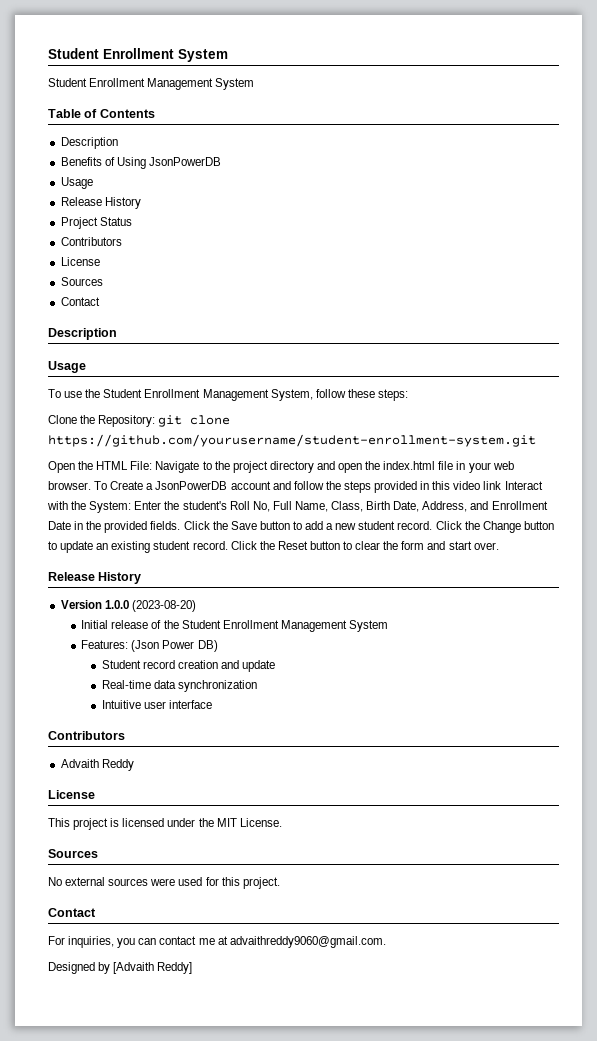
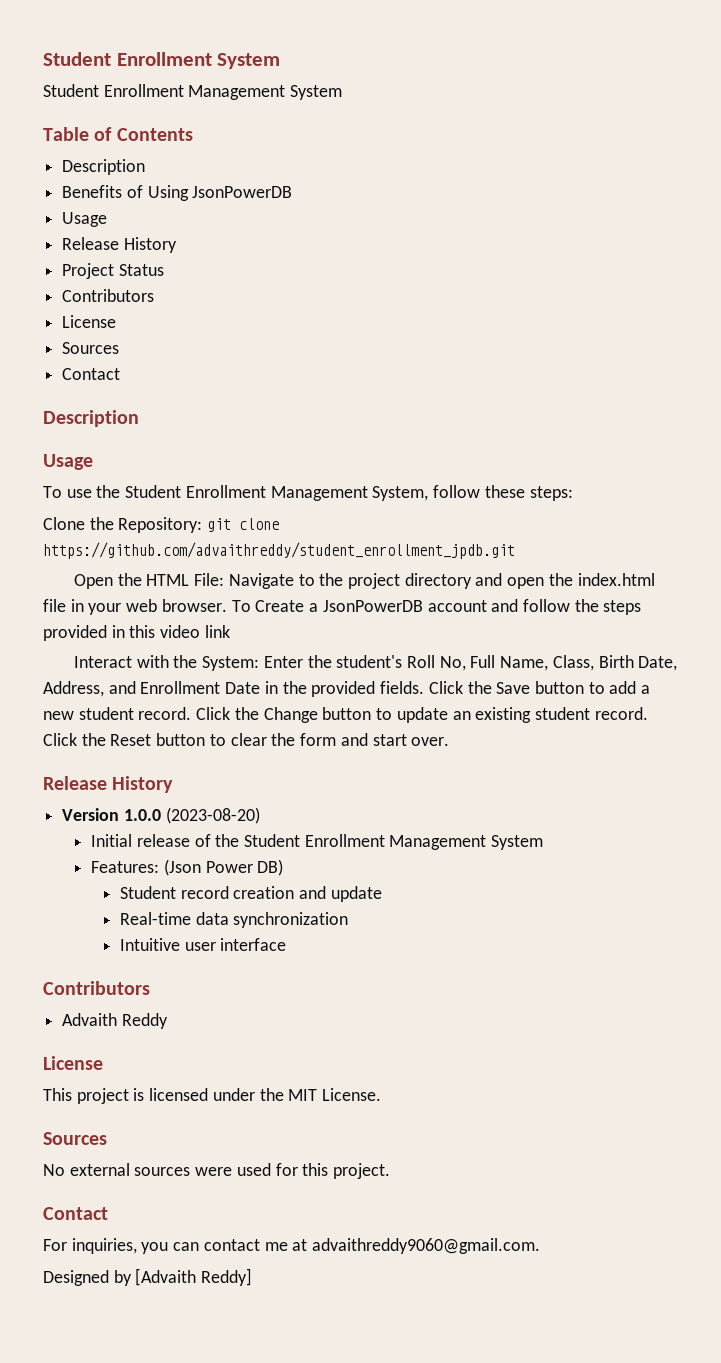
[48,434,536,447] https://github.com/yourusername/student-enrollment-system.git -> [43,542,515,559] https://github.com/advaithreddy/student_enrollment_jpdb.git
(502, 485) none -> (230, 631) //

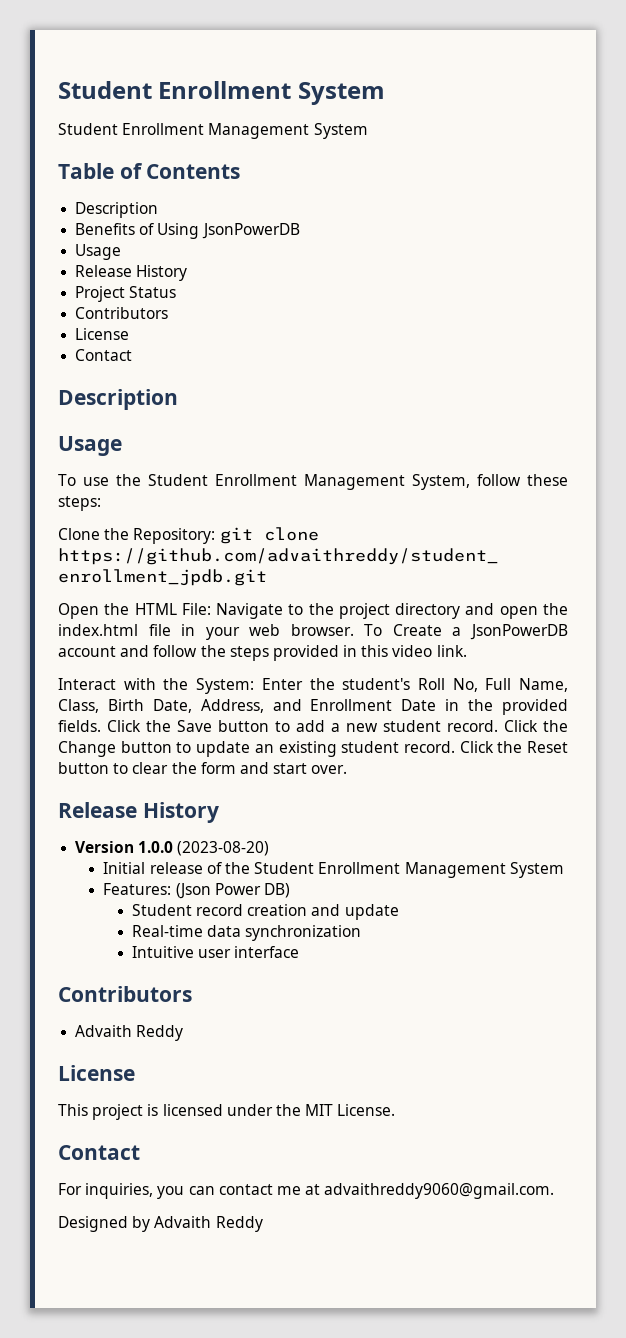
[62,342,120,354] // Sources -> (130, 334) none
[204,625,230,638] link -> [436,645,467,657] link.
[43,1132,107,1145] [43,1163,391,1179] // Sources // No external sources were used for this project. -> (396, 1110) none
[135,1268,253,1286] [Advaith Reddy] -> [154,1216,263,1232] Advaith Reddy

